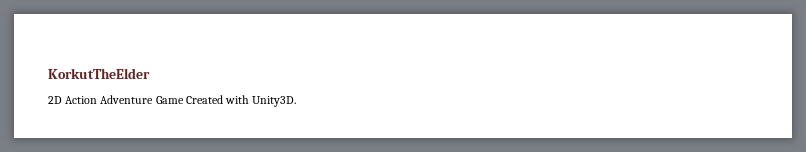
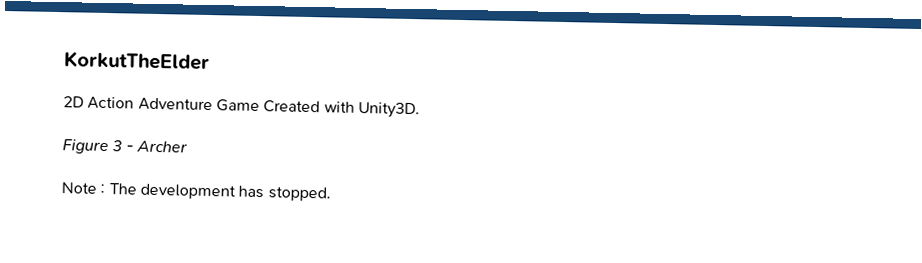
(297, 101) none -> [62,139,188,155] [61,182,331,202] // Figure 3 - Archer // Note : The development has stopped.

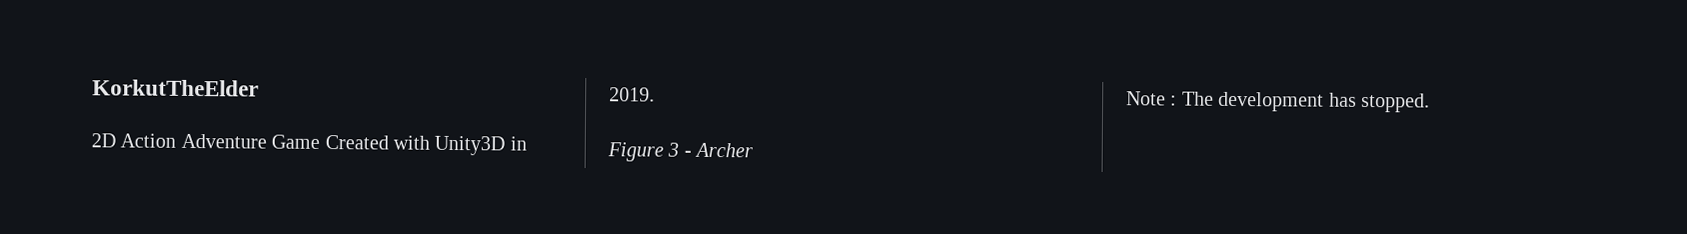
[357,101,420,119] Unity3D. -> [434,135,527,156] [609,87,655,102] Unity3D in 2019.

